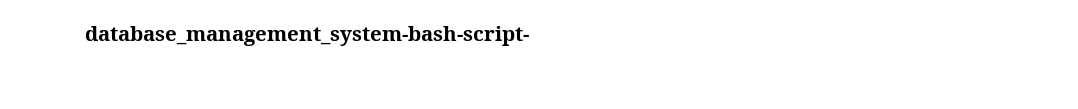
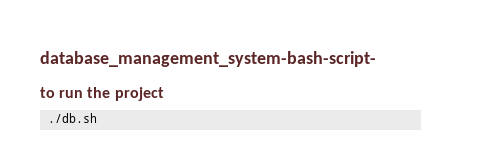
(529, 36) none -> [40,87,164,101] [47,113,97,123] // to run the project // ./db.sh

